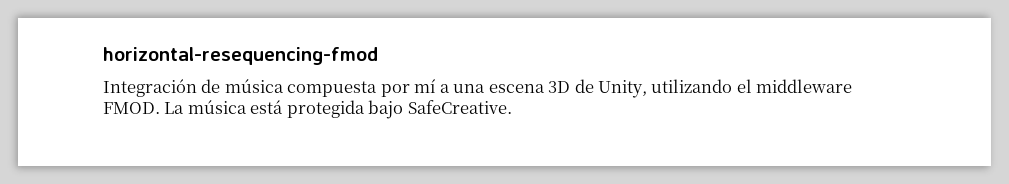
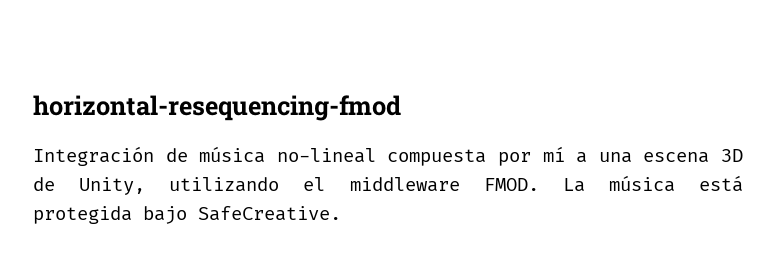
(284, 86) none -> [276,148,376,163] no-lineal

